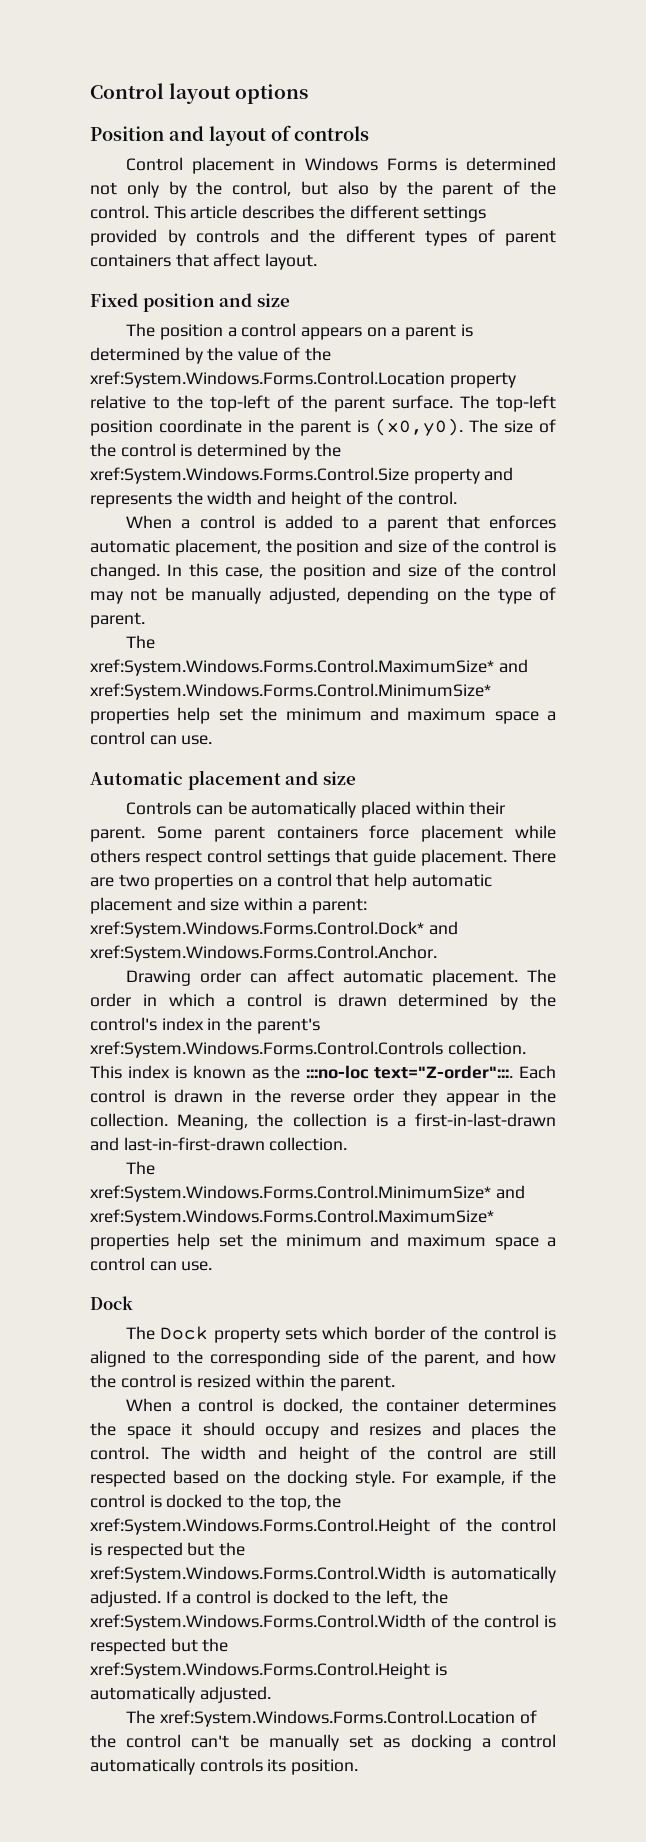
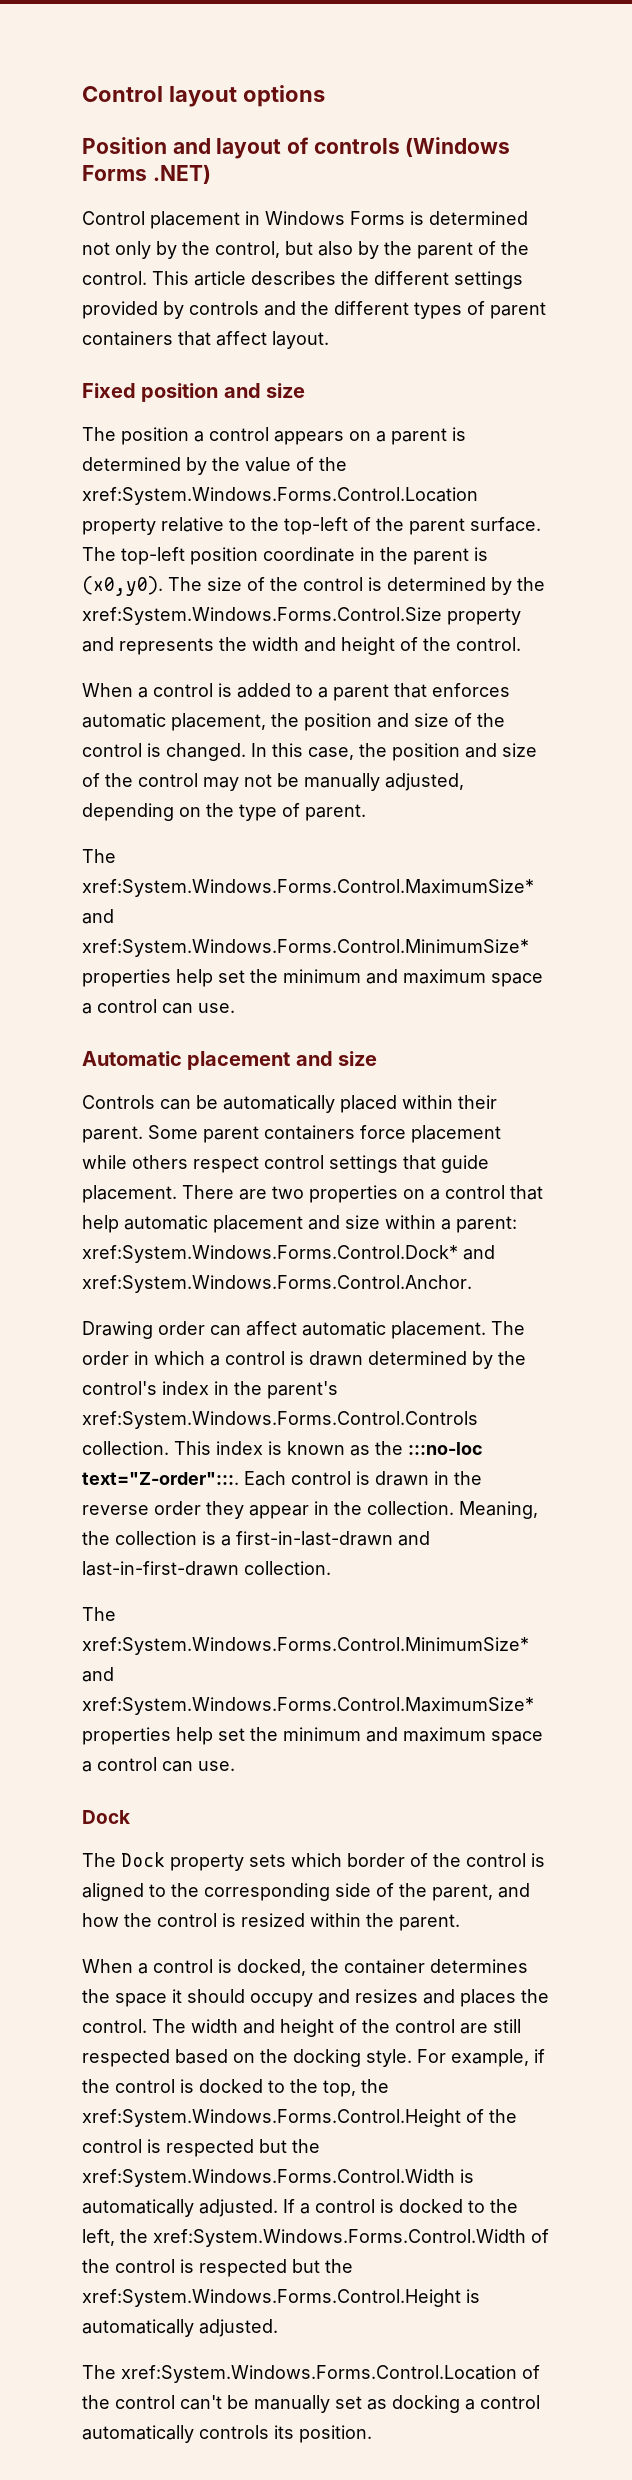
(369, 133) none -> [405,137,511,157] [82,164,211,184] (Windows Forms .NET)

